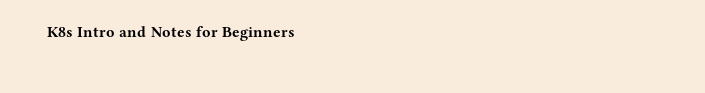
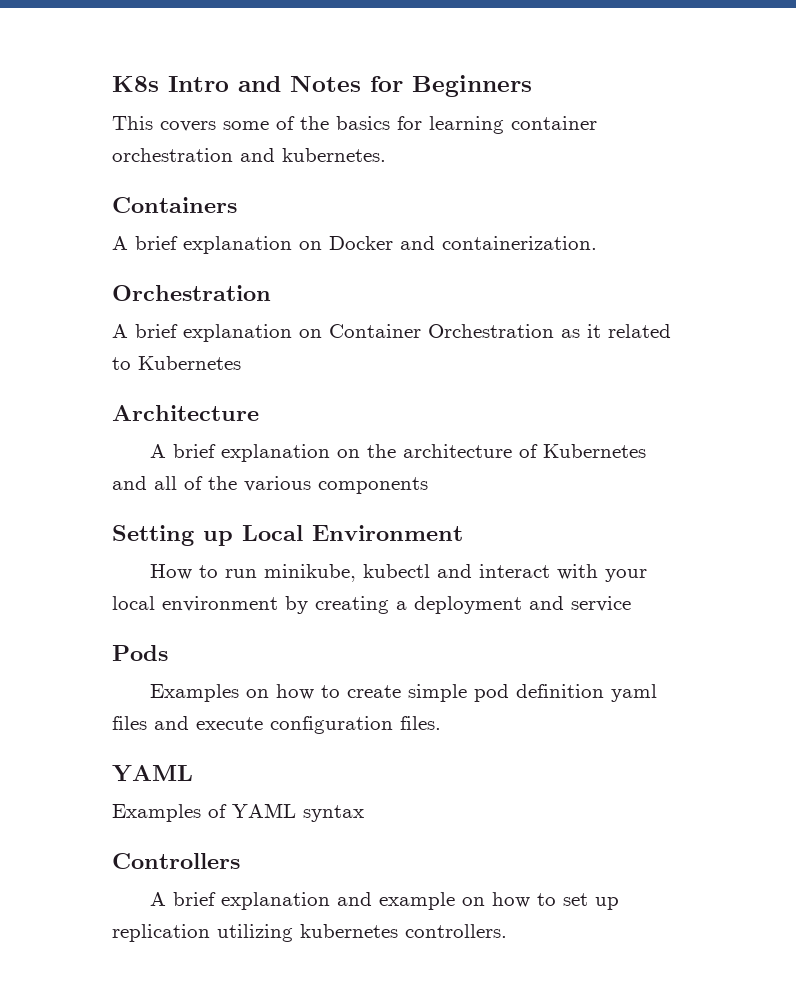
(295, 34) none -> [112,116,597,134] [112,148,386,162] [112,197,237,213] [112,236,597,254] [112,285,271,301] [112,324,671,342] [112,356,241,370] [112,405,259,421] [150,444,647,462] [112,476,428,494] [112,525,463,546] [150,564,648,582] [112,596,631,614] [112,645,168,661] [150,684,658,702] [112,716,441,734] [112,765,193,782] [112,803,364,822] [112,853,240,869] [150,892,620,910] [112,924,507,942] // This covers some of the basics for learning container orchestration and kubernetes. // Containers // A brief explanation on Docker and containerization. // Orchestration // A brief explanation on Container Orchestration as it related to Kubernetes // Architecture // A brief explanation on the architecture of Kubernetes and all of the various components // Setting up Local Environment // How to run minikube, kubectl and interact with your local environment by creating a deployment and service // Pods // Examples on how to create simple pod definition yaml files and execute configuration files. // YAML // Examples of YAML syntax // Controllers // A brief explanation and example on how to set up replication utilizing kubernetes controllers.

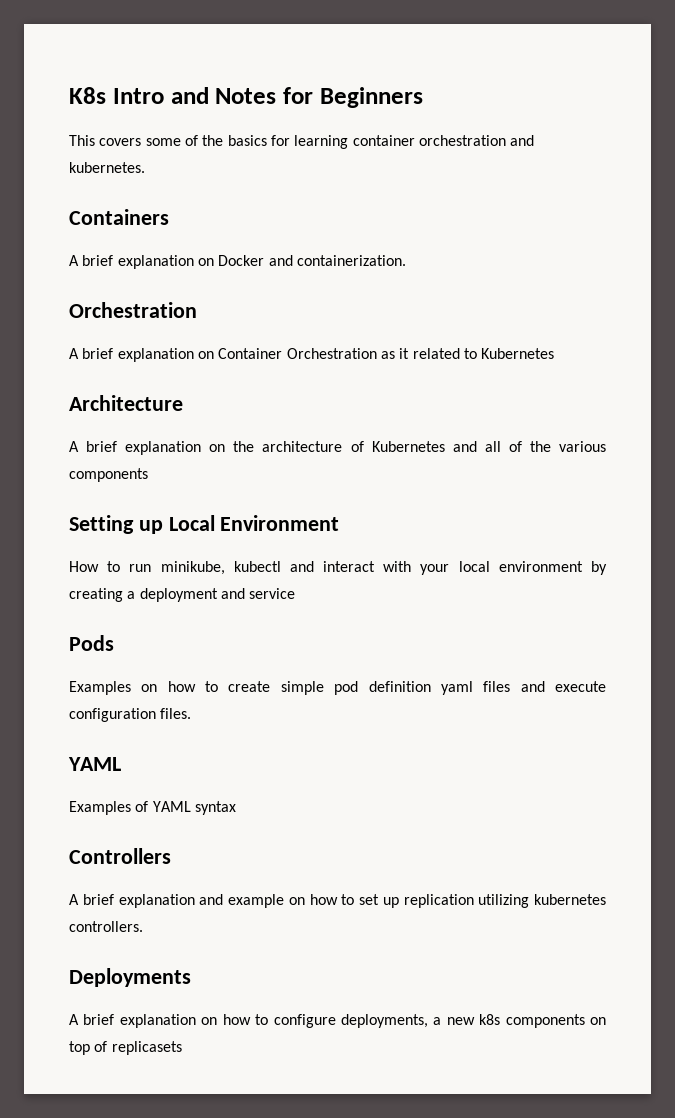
(507, 931) none -> [69,968,191,987] [69,1014,607,1028] [69,1041,182,1055] // Deployments // A brief explanation on how to configure deployments, a new k8s components on top of replicasets

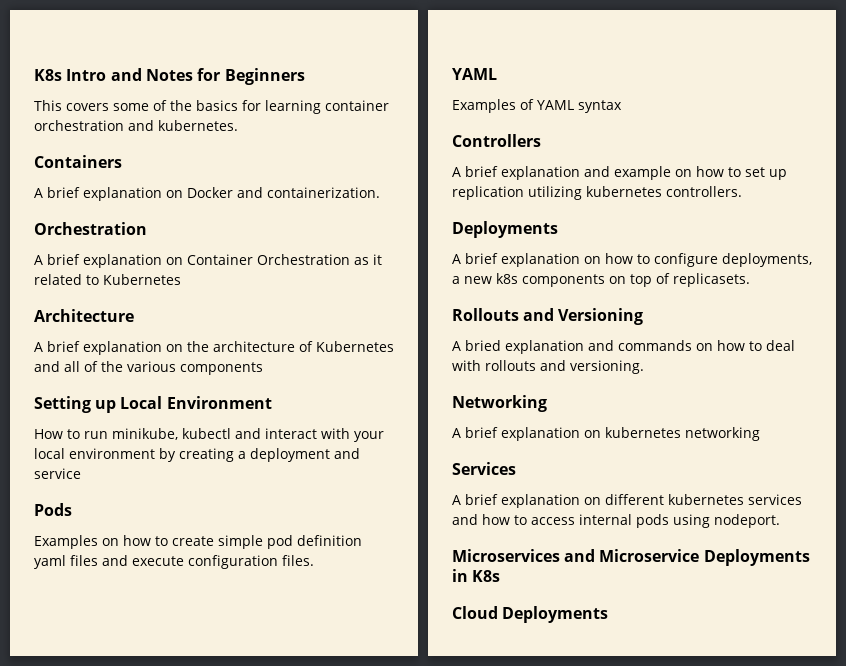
[111,1041,182,1055] replicasets -> [673,273,750,287] [452,308,644,325] [452,340,795,354] [452,360,644,374] [452,395,547,412] [452,427,760,441] [452,462,516,475] [452,494,802,508] [452,514,780,528] [452,549,810,566] [452,569,501,582] [452,606,609,623] replicasets. // Rollouts and Versioning // A bried explanation and commands on how to deal with rollouts and versioning. // Networking // A brief explanation on kubernetes networking // Services // A brief explanation on different kubernetes services and how to access internal pods using nodeport. // Microservices and Microservice Deployments in K8s // Cloud Deployments

